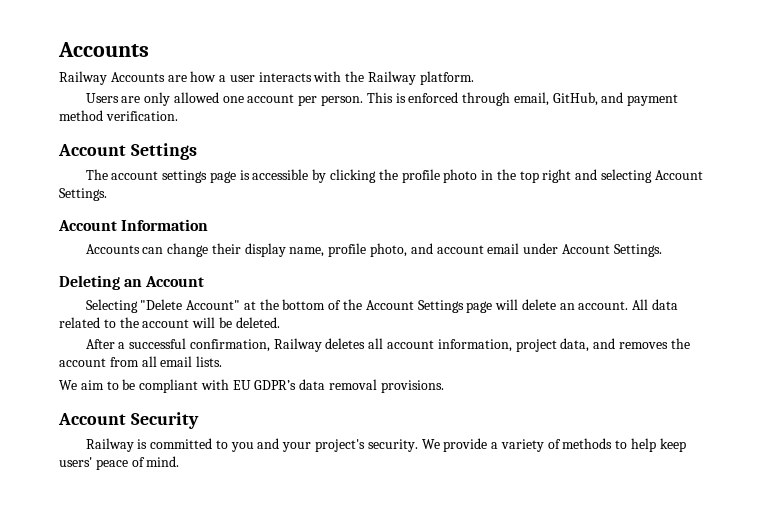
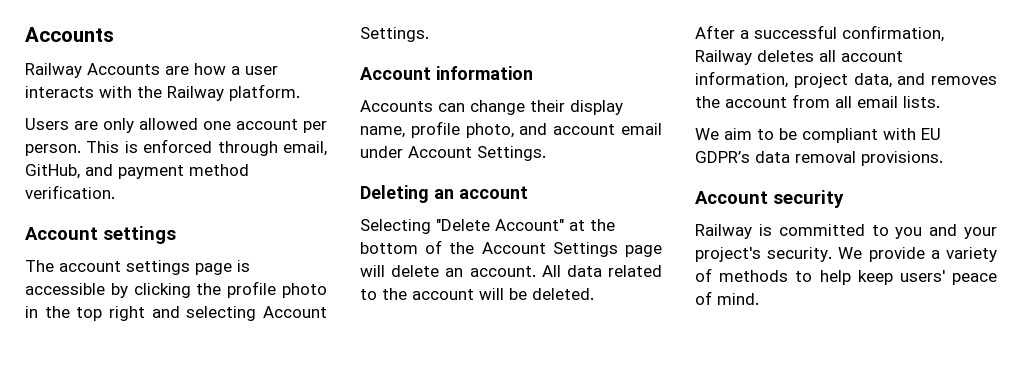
[130,143,197,160] Settings -> [103,226,176,244] settings
[121,219,209,231] Information -> [436,66,533,80] information
[145,276,205,287] Account -> [459,186,528,199] account
[130,412,199,429] Security -> [773,190,844,208] security

